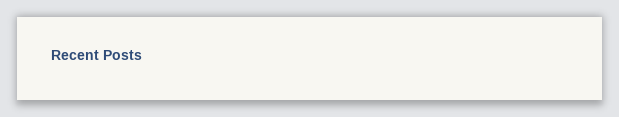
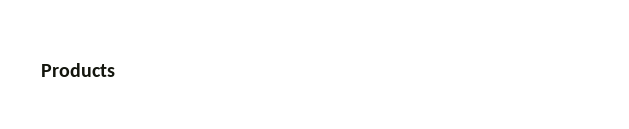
[51,50,142,60] Recent Posts -> [41,63,115,77] Products

